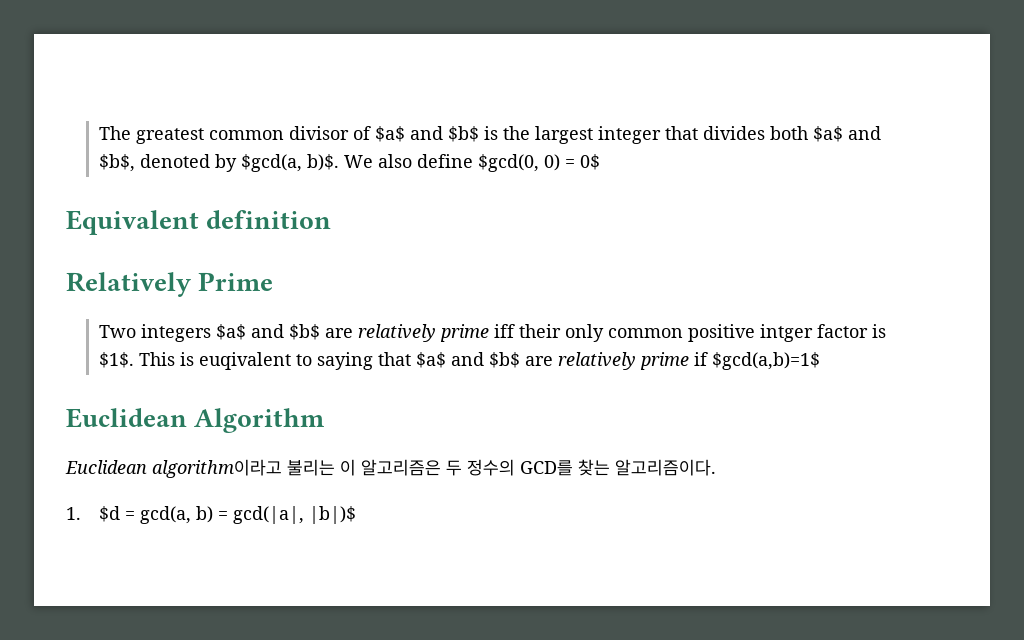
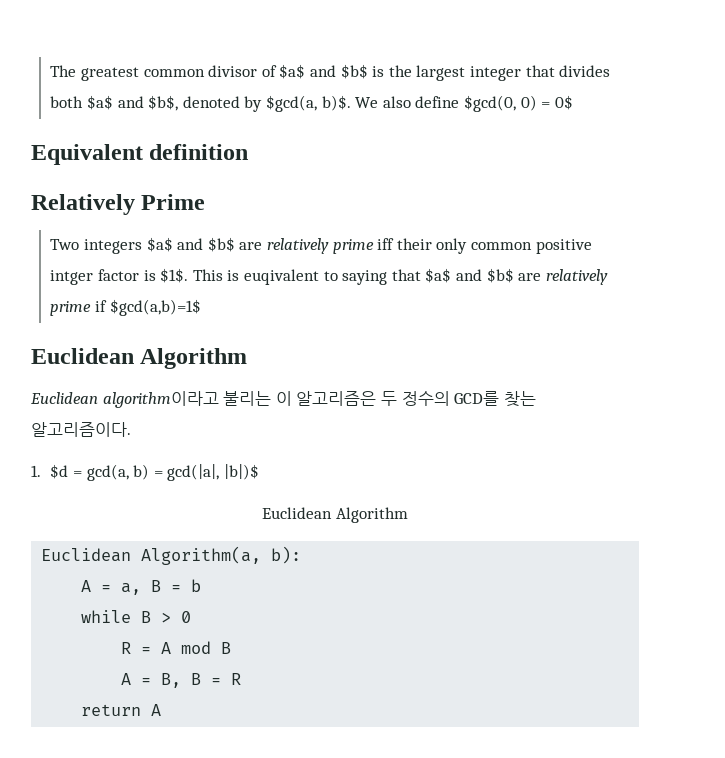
(356, 515) none -> [262,507,408,523] [41,546,302,565] [81,579,202,595] [81,610,192,623] [121,641,232,654] [121,673,242,688] [81,704,162,716] // Euclidean Algorithm // Euclidean Algorithm(a, b): // A = a, B = b // while B > 0 // R = A mod B // A = B, B = R // return A

